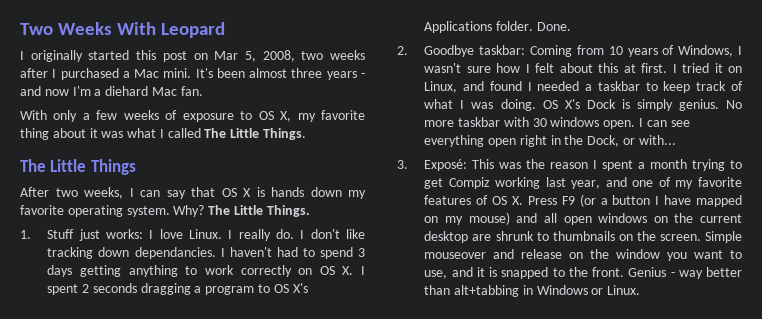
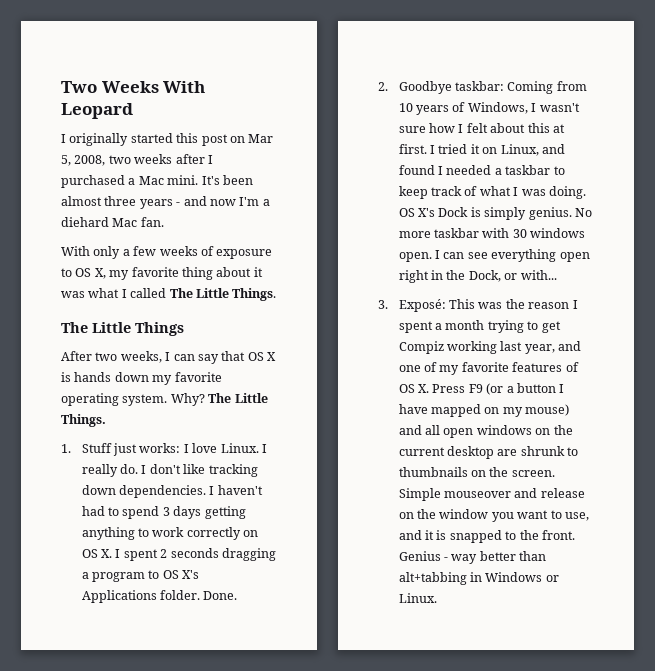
[134,247,216,259] dependancies. -> [119,485,207,498] dependencies.

